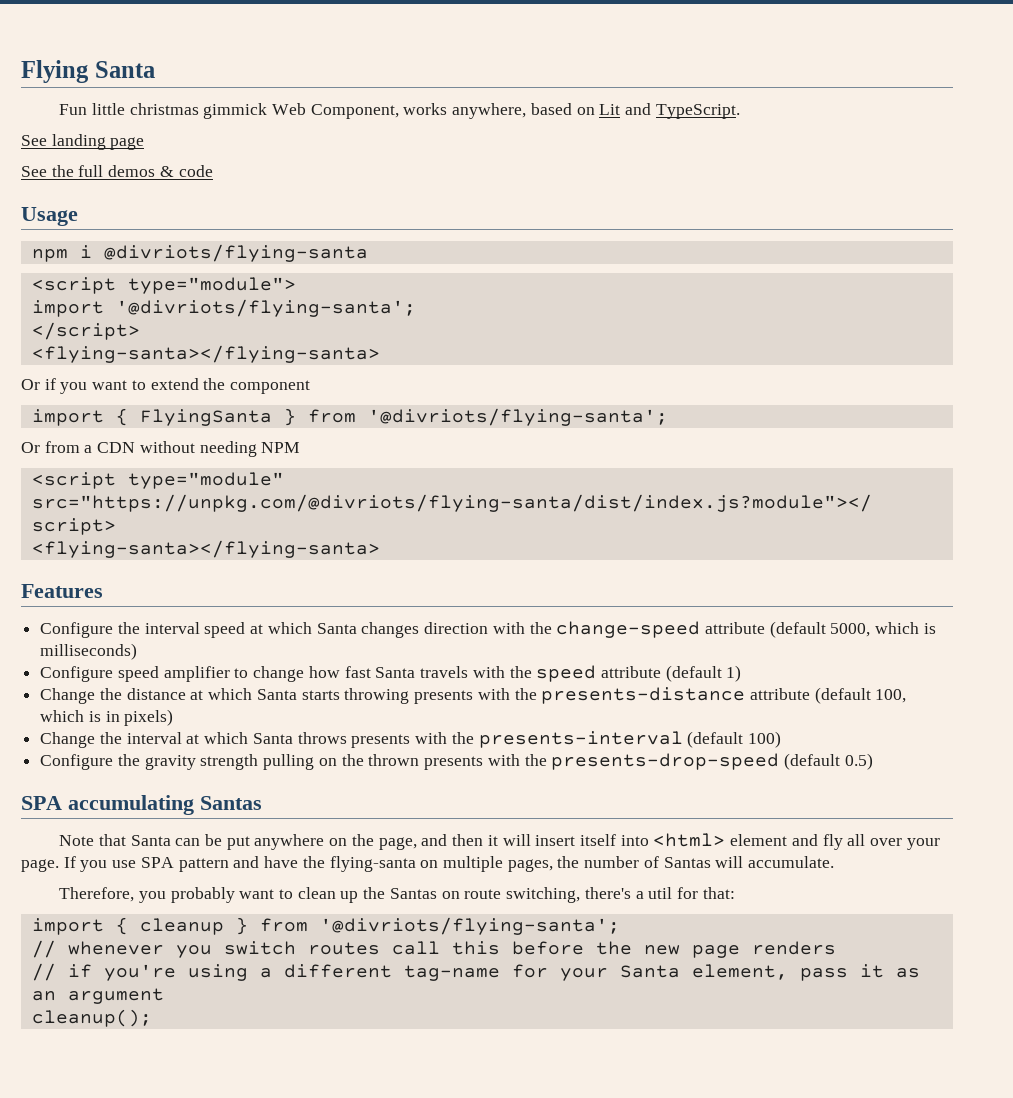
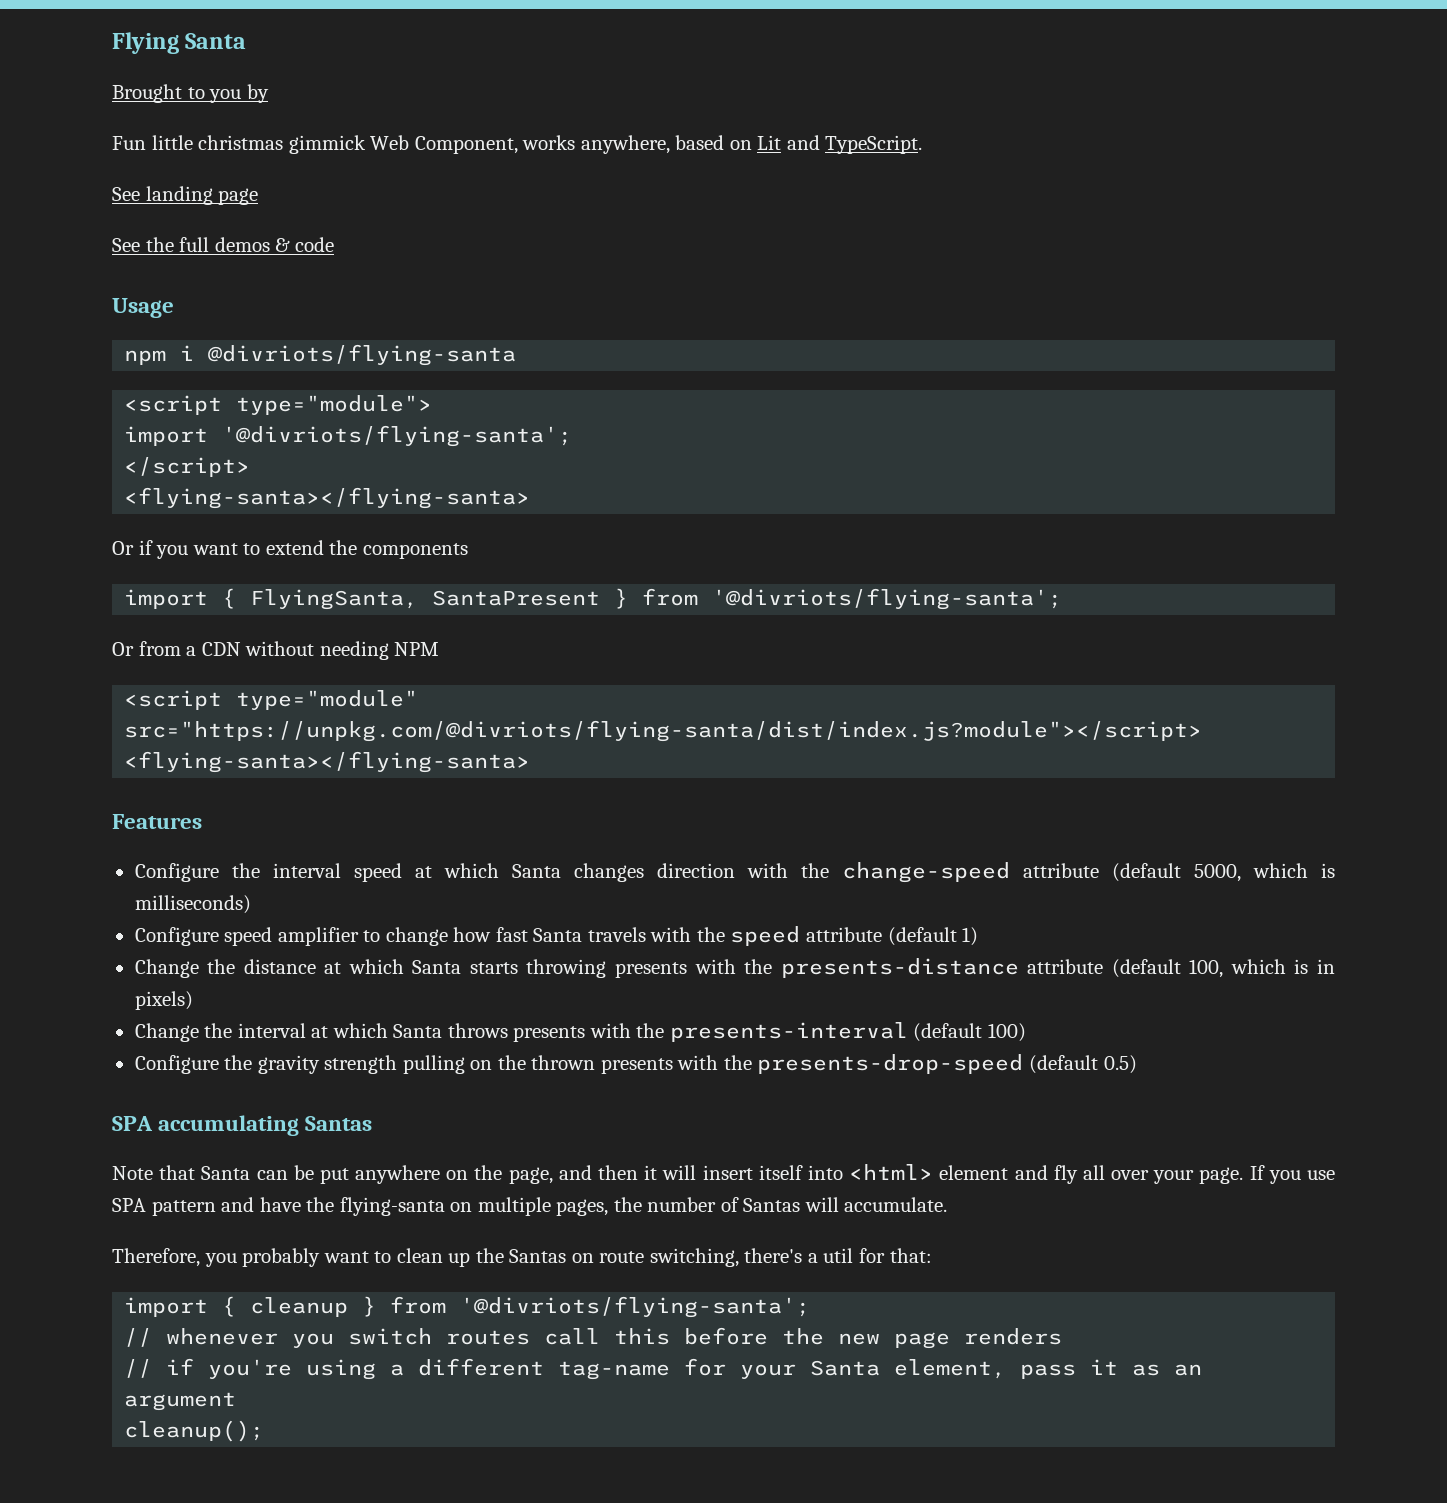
(155, 69) none -> [112,84,269,103] // Brought to you by
[230,380,311,394] [31,408,272,426] component // import { FlyingSanta -> [362,543,468,559] [124,588,601,610] components // import { FlyingSanta, SantaPresent

